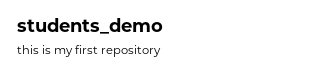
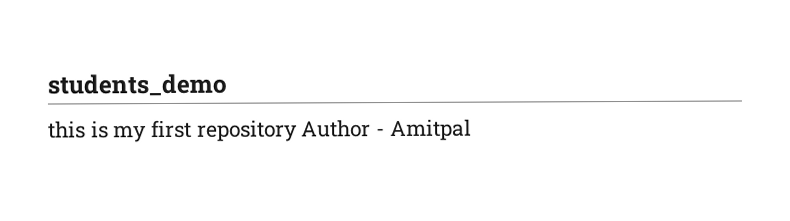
(162, 51) none -> [301,119,472,142] Author - Amitpal

